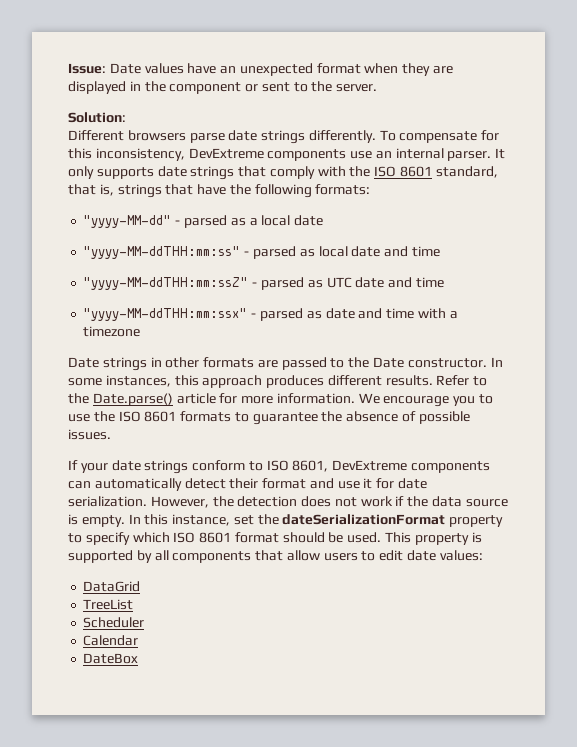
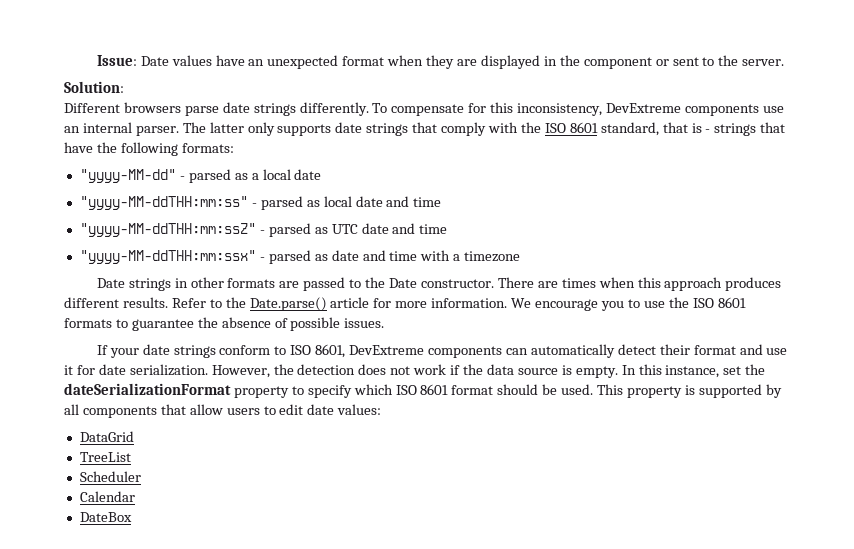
[495,148,506,159] It -> [182,122,244,133] The latter
[99,184,114,196] is, -> [691,123,711,133] is -
[490,357,503,367] [68,375,171,387] In some instances, -> [497,277,635,288] There are times when

